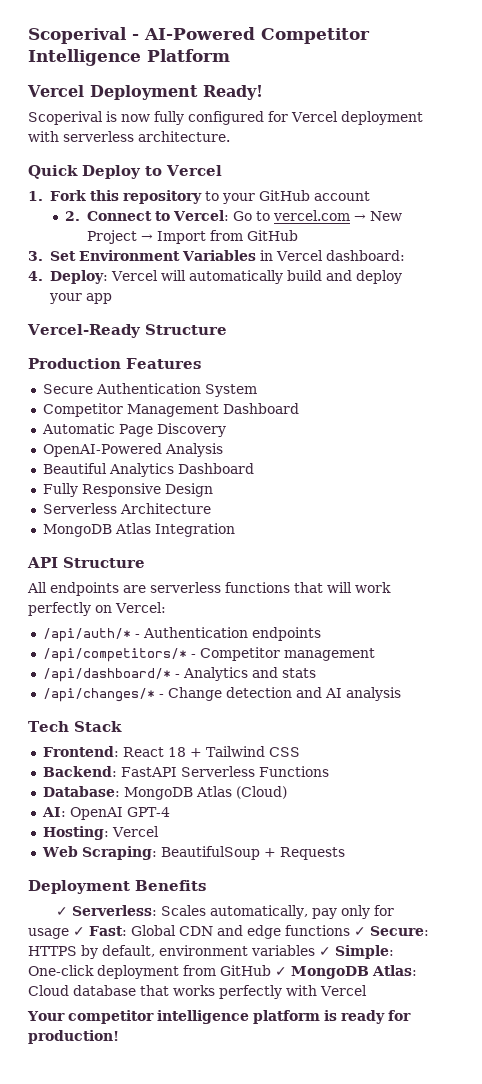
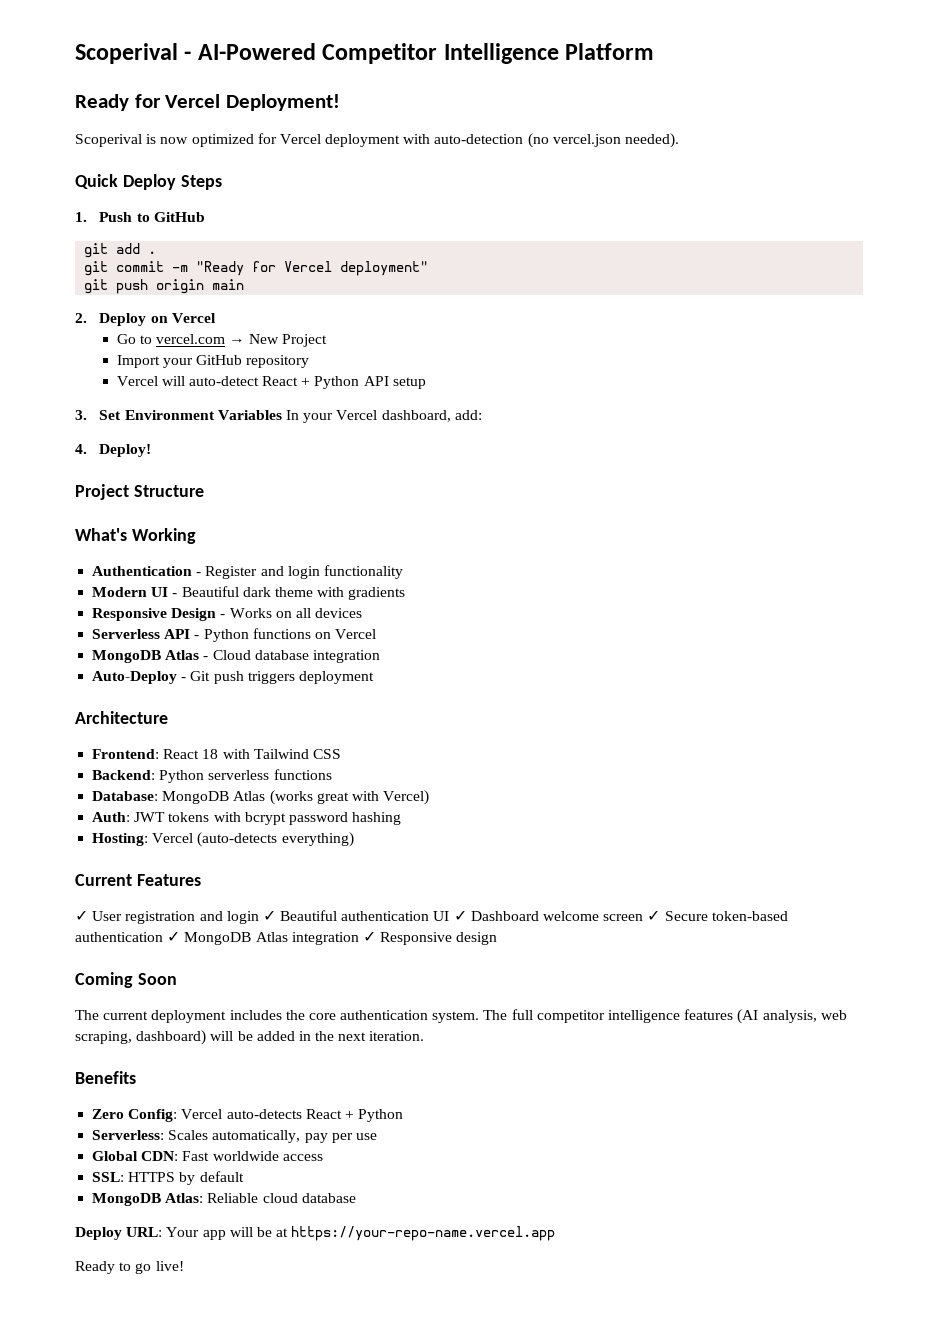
[27,85,263,100] Vercel Deployment Ready! -> [75,94,341,111] Ready for Vercel Deployment!
[154,111,264,125] fully configured -> [191,134,254,147] optimized
[63,131,230,142] [28,165,222,179] [28,190,371,204] [65,210,230,221] serverless architecture. // Quick Deploy to Vercel // 1. Fork this repository to your GitHub account // 2. Connect to Vercel: -> [434,133,680,148] [75,174,222,190] [75,212,205,222] [84,243,157,258] [84,261,429,276] [84,279,245,294] [75,313,216,326] auto-detection (no vercel.json needed). // Quick Deploy Steps // 1. Push to GitHub // git add . // git commit -m "Ready for Vercel deployment" // git push origin main // 2. Deploy on Vercel //
[141,230,299,244] [28,250,406,261] [28,270,403,284] [49,293,113,304] [27,324,227,338] [28,358,201,369] [42,383,257,397] [42,403,299,417] [41,423,226,437] [42,443,223,457] [42,463,254,477] [42,483,213,497] [42,503,211,514] [42,523,235,537] [27,557,145,568] [27,582,391,596] [28,602,166,616] [42,627,321,642] [42,647,375,662] [42,667,316,682] [42,687,401,702] [28,721,122,732] → Import from GitHub // 3. Set Environment Variables in Vercel dashboard: // 4. Deploy: Vercel will automatically build and deploy your app // Vercel-Ready Structure // Production Features // Secure Authentication System // Competitor Management Dashboard // Automatic Page Discovery // OpenAI-Powered Analysis // Beautiful Analytics Dashboard // Fully Responsive Design // Serverless Architecture // MongoDB Atlas Integration // API Structure // All endpoints are serverless functions that will work perfectly on Vercel: // /api/auth/* - Authentication endpoints // /api/competitors/* - Competitor management // /api/dashboard/* - Analytics and stats // /api/changes/* - Change detection and AI analysis // Tech Stack -> [116,355,310,368] [116,376,426,389] [75,410,482,423] [75,444,152,457] [75,484,204,500] [75,528,196,544] [92,565,403,579] [92,586,406,600] [92,608,363,621] [92,628,377,642] [92,650,380,663] [92,671,374,684] [75,711,168,724] // Import your GitHub repository // Vercel will auto-detect React + Python API setup // 3. Set Environment Variables In your Vercel dashboard, add: // 4. Deploy! // Project Structure // What's Working // Authentication - Register and login functionality // Modern UI - Beautiful dark theme with gradients // Responsive Design - Works on all devices // Serverless API - Python functions on Vercel // MongoDB Atlas - Cloud database integration // Auto-Deploy - Git push triggers deployment // Architecture
[189,748,202,757] + -> [222,749,250,759] with
[120,766,329,777] FastAPI Serverless Functions -> [159,769,332,783] Python serverless functions
[235,786,287,799] [41,807,170,820] [42,826,159,840] [41,846,345,860] [28,880,206,894] [55,905,394,919] [28,925,429,939] [28,945,394,959] [28,965,417,979] [28,985,367,999] [27,1010,411,1024] [28,1030,119,1044] (Cloud) // AI: OpenAI GPT-4 // Hosting: Vercel // Web Scraping: BeautifulSoup + Requests // Deployment Benefits // ✓ Serverless: Scales automatically, pay only for usage ✓ Fast: Global CDN and edge functions ✓ Secure: HTTPS by default, environment variables ✓ Simple: One-click deployment from GitHub ✓ MongoDB Atlas: Cloud database that works perfectly with Vercel // Your competitor intelligence platform is ready for production! -> [269,790,430,805] [92,812,402,825] [92,832,354,847] [75,874,201,886] [75,910,788,924] [75,931,498,945] [75,972,177,988] [75,1009,847,1024] [75,1030,425,1045] [75,1071,136,1084] [92,1109,404,1122] [92,1130,377,1143] [92,1151,323,1161] [92,1171,244,1185] [92,1193,356,1206] [75,1226,556,1241] [75,1261,184,1274] (works great with Vercel) // Auth: JWT tokens with bcrypt password hashing // Hosting: Vercel (auto-detects everything) // Current Features // ✓ User registration and login ✓ Beautiful authentication UI ✓ Dashboard welcome screen ✓ Secure token-based authentication ✓ MongoDB Atlas integration ✓ Responsive design // Coming Soon // The current deployment includes the core authentication system. The full competitor intelligence features (AI analysis, web scraping, dashboard) will be added in the next iteration. // Benefits // Zero Config: Vercel auto-detects React + Python // Serverless: Scales automatically, pay per use // Global CDN: Fast worldwide access // SSL: HTTPS by default // MongoDB Atlas: Reliable cloud database // Deploy URL: Your app will be at https://your-repo-name.vercel.app // Ready to go live!

